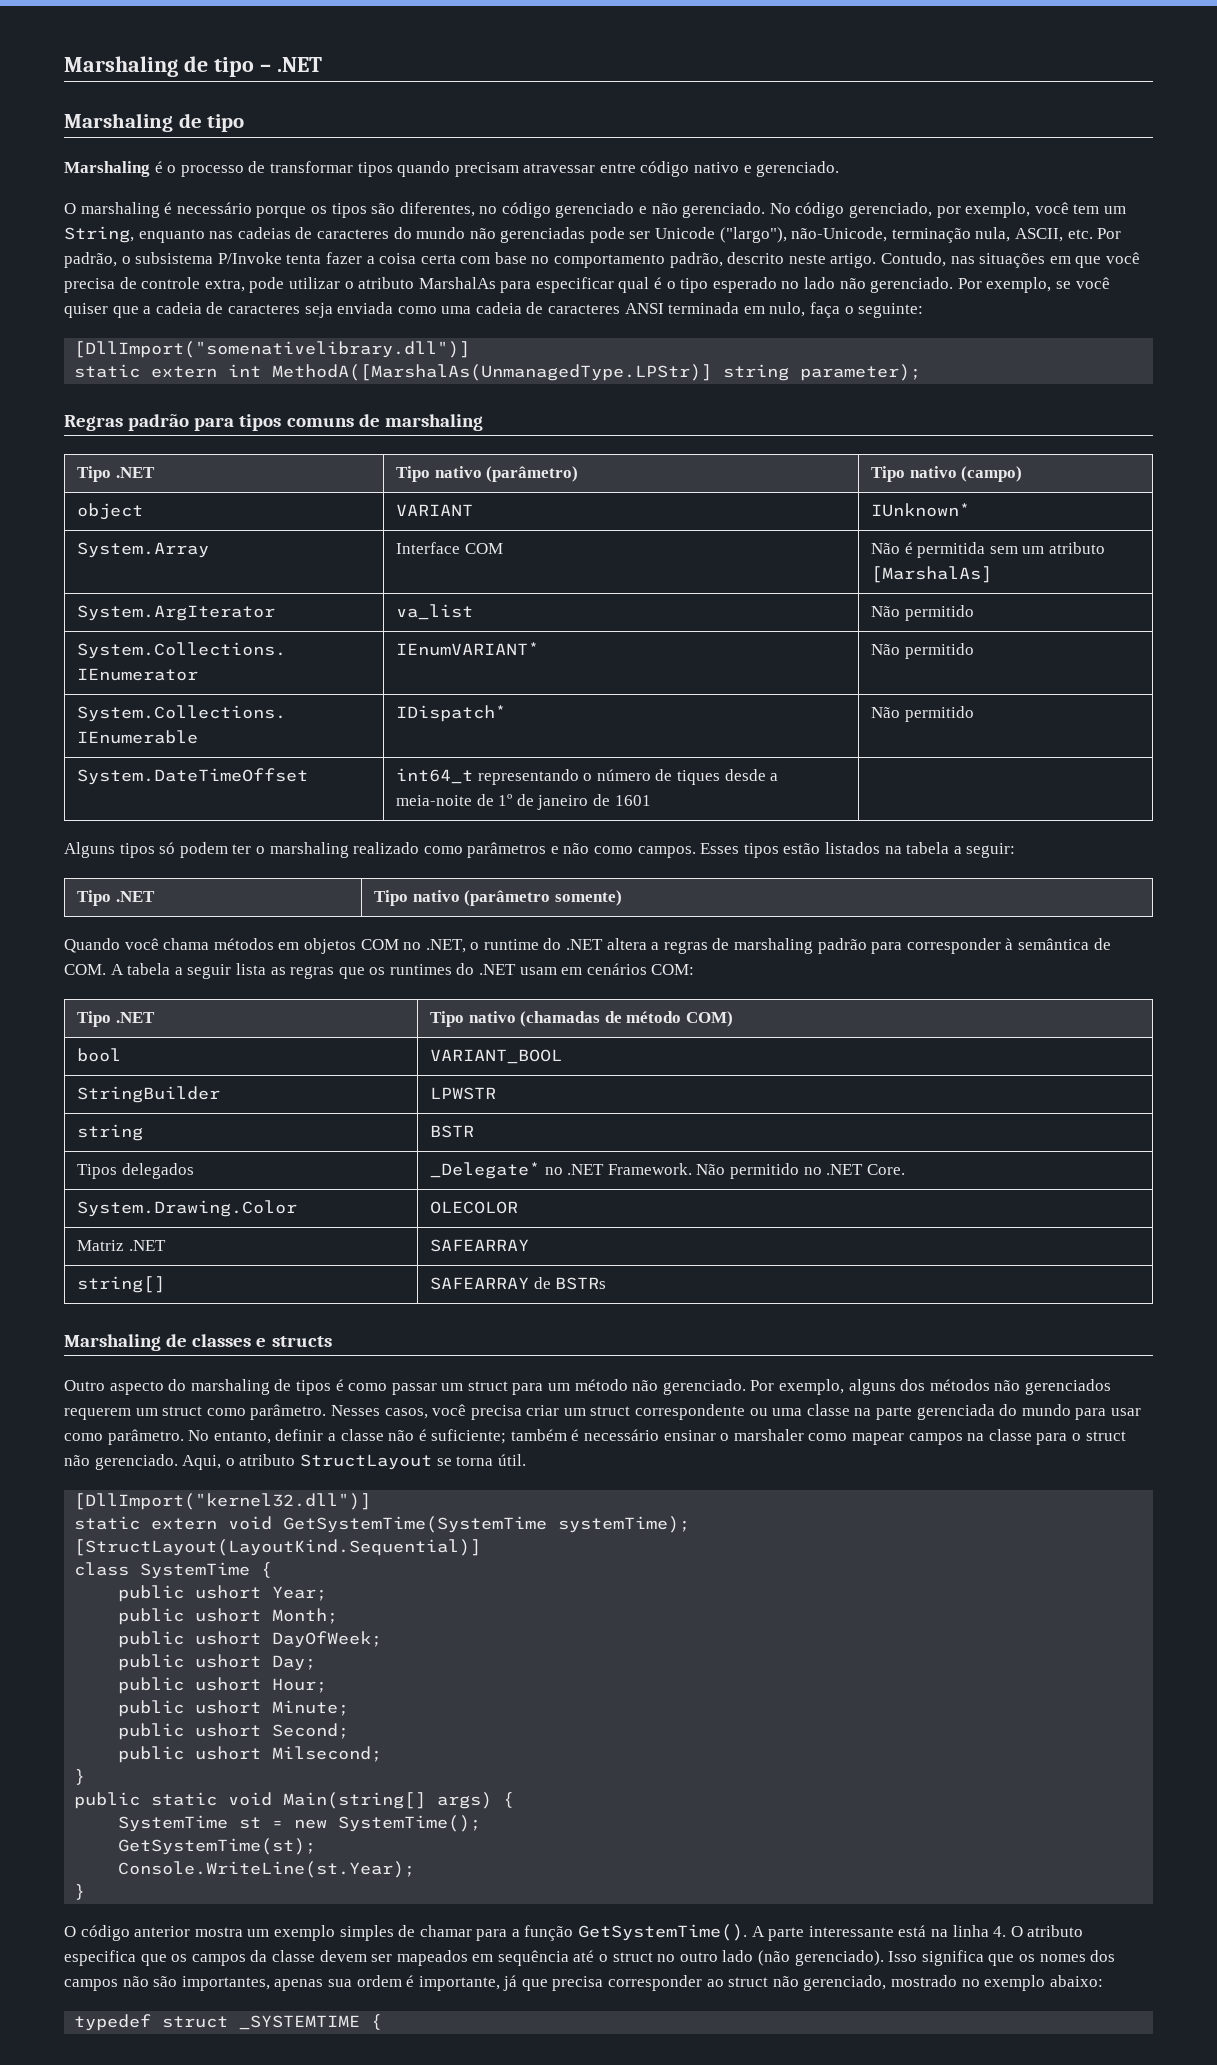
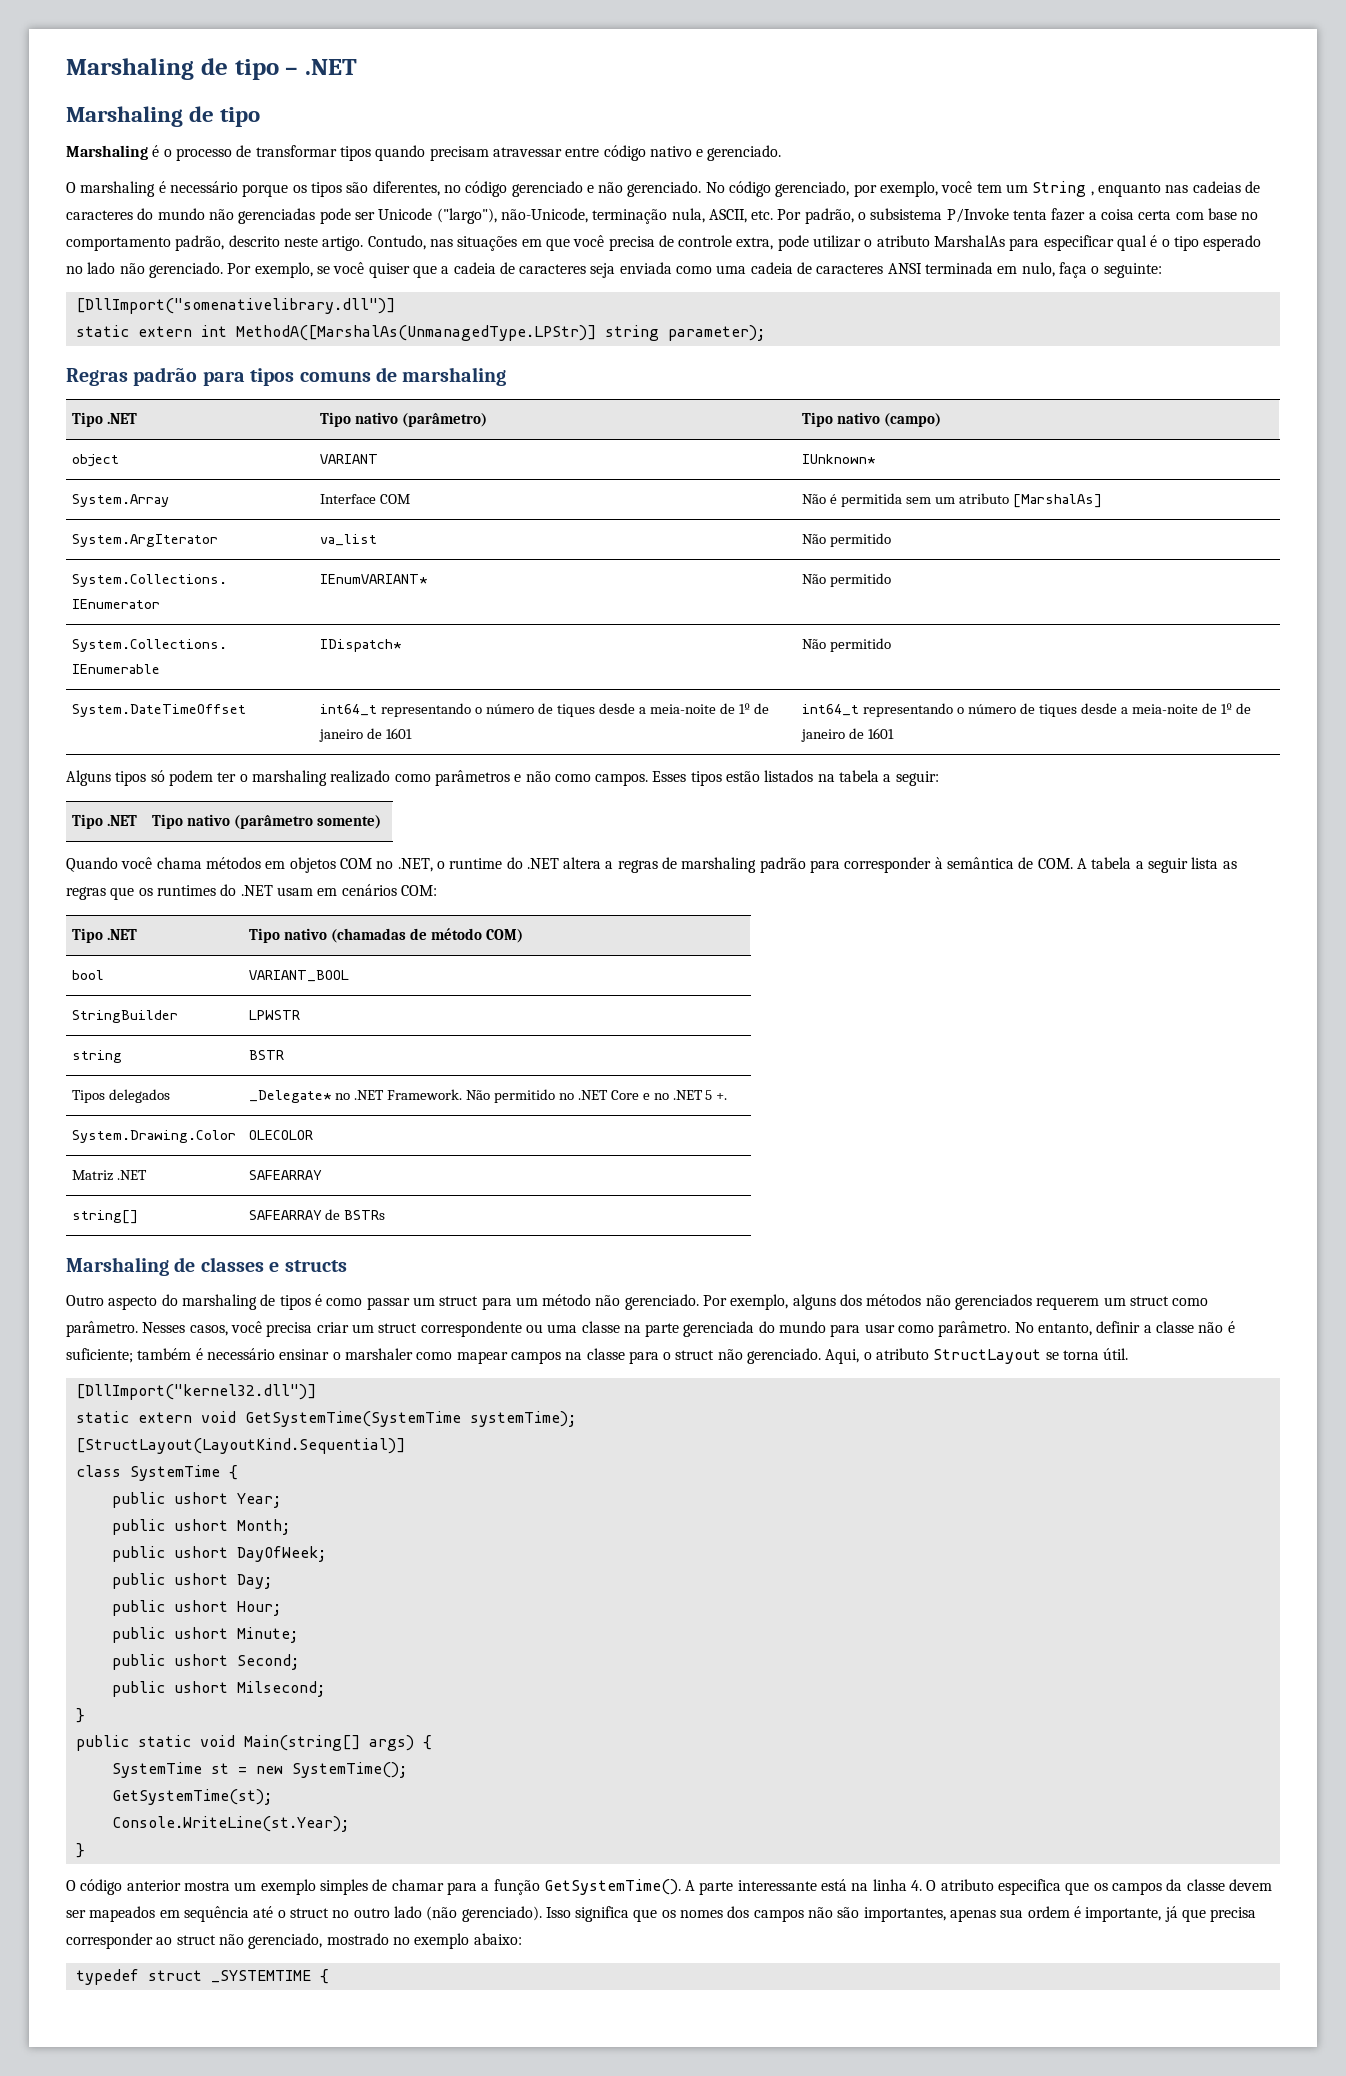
[64,226,134,243] String, -> [1032,181,1094,197] String ,
(651, 800) none -> [802,703,1251,717] [801,728,895,742] int64_t representando o número de tiques desde a meia-noite de 1º de janeiro de 1601
[866,1164,905,1175] Core. -> [610,1090,728,1100] Core e no .NET 5 +.

